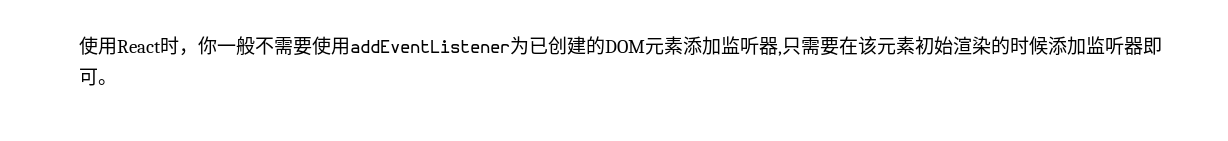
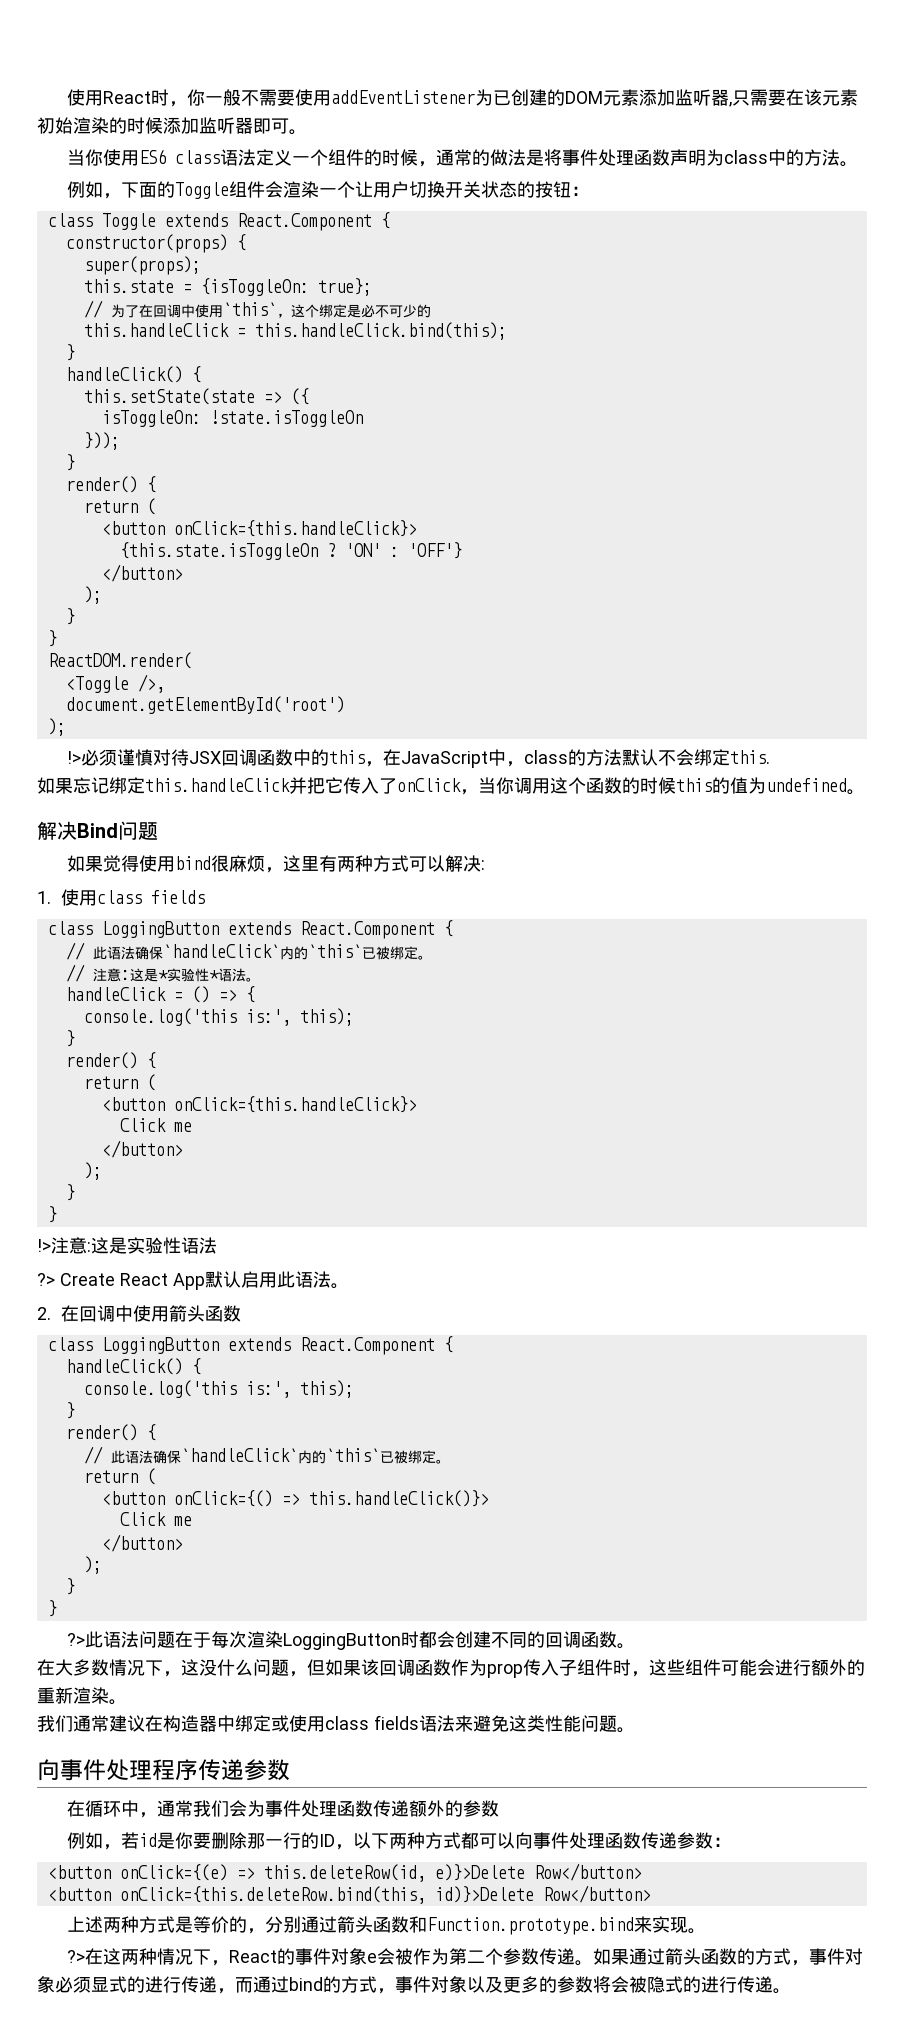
(117, 82) none -> [67,149,859,167] [67,181,590,199] [47,212,390,231] [65,234,246,253] [83,256,201,275] [83,278,372,296] [83,300,431,318] [83,322,507,340] [65,344,75,361] [65,366,201,383] [83,388,309,405] [101,410,363,427] [83,432,120,450] [65,454,75,471] [65,476,156,493] [83,498,156,515] [101,520,417,537] [119,542,462,560] [101,564,183,582] [83,586,102,604] [65,608,75,625] [47,630,57,647] [47,652,192,669] [65,674,165,693] [65,696,345,714] [47,718,66,736] [67,749,771,768] [37,777,865,795] [37,821,158,840] [67,855,486,873] [37,889,206,906] [47,920,453,939] [65,942,432,960] [65,964,260,982] [65,986,255,1003] [83,1008,354,1026] [65,1030,75,1047] [65,1052,156,1069] [83,1074,156,1091] [101,1096,417,1113] [119,1118,192,1132] [101,1140,183,1158] [83,1162,102,1180] [65,1184,75,1201] [47,1206,57,1223] [37,1237,217,1254] [37,1271,349,1290] [37,1305,242,1322] [47,1336,453,1355] [65,1358,201,1375] [83,1380,354,1398] [65,1402,75,1419] [65,1424,156,1441] [83,1446,450,1464] [83,1468,156,1485] [101,1490,489,1507] [119,1512,192,1526] [101,1534,183,1552] [83,1556,102,1574] [65,1578,75,1595] [47,1600,57,1617] [67,1631,636,1650] [37,1659,865,1678] [37,1687,127,1705] [37,1715,635,1733] [37,1759,290,1781] [67,1800,500,1818] [67,1832,732,1850] [47,1863,642,1882] [47,1885,651,1904] [67,1916,707,1935] [67,1948,864,1966] [37,1976,791,1994] // 当你使用ES6 class语法定义一个组件的时候，通常的做法是将事件处理函数声明为class中的方法。 // 例如，下面的Toggle组件会渲染一个让用户切换开关状态的按钮： // class Toggle extends React.Component { // constructor(props) { // super(props); // this.state = {isToggleOn: true}; // // 为了在回调中使用`this`，这个绑定是必不可少的 // this.handleClick = this.handleClick.bind(this); // } // handleClick() { // this.setState(state => ({ // isToggleOn: !state.isToggleOn // })); // } // render() { // return ( // <button onClick={this.handleClick}> // {this.state.isToggleOn ? 'ON' : 'OFF'} // </button> // ); // } // } // ReactDOM.render( // <Toggle />, // document.getElementById('root') // ); // !>必须谨慎对待JSX回调函数中的this，在JavaScript中，class的方法默认不会绑定this. // 如果忘记绑定this.handleClick并把它传入了onClick，当你调用这个函数的时候this的值为undefined。 // 解决Bind问题 // 如果觉得使用bind很麻烦，这里有两种方式可以解决: // 1.使用class fields // class LoggingButton extends React.Component { // // 此语法确保`handleClick`内的`this`已被绑定。 // // 注意:这是*实验性*语法。 // handleClick = () => { // console.log('this is:', this); // } // render() { // return ( // <button onClick={this.handleClick}> // Click me // </button> // ); // } // } // !>注意:这是实验性语法 // ?> Create React App默认启用此语法。 // 2.在回调中使用箭头函数 // class LoggingButton extends React.Component { // handleClick() { // console.log('this is:', this); // } // render() { // // 此语法确保`handleClick`内的`this`已被绑定。 // return ( // <button onClick={() => this.handleClick()}> // Click me // </button> // ); // } // } // ?>此语法问题在于每次渲染LoggingButton时都会创建不同的回调函数。 // 在大多数情况下，这没什么问题，但如果该回调函数作为prop传入子组件时，这些组件可能会进行额外的重新渲染。 // 我们通常建议在构造器中绑定或使用class fields语法来避免这类性能问题。 // 向事件处理程序传递参数 // 在循环中，通常我们会为事件处理函数传递额外的参数 // 例如，若id是你要删除那一行的ID，以下两种方式都可以向事件处理函数传递参数： // <button onClick={(e) => this.deleteRow(id, e)}>Delete Row</button> // <button onClick={this.deleteRow.bind(this, id)}>Delete Row</button> // 上述两种方式是等价的，分别通过箭头函数和Function.prototype.bind来实现。 // ?>在这两种情况下，React的事件对象e会被作为第二个参数传递。如果通过箭头函数的方式，事件对象必须显式的进行传递，而通过bind的方式，事件对象以及更多的参数将会被隐式的进行传递。

